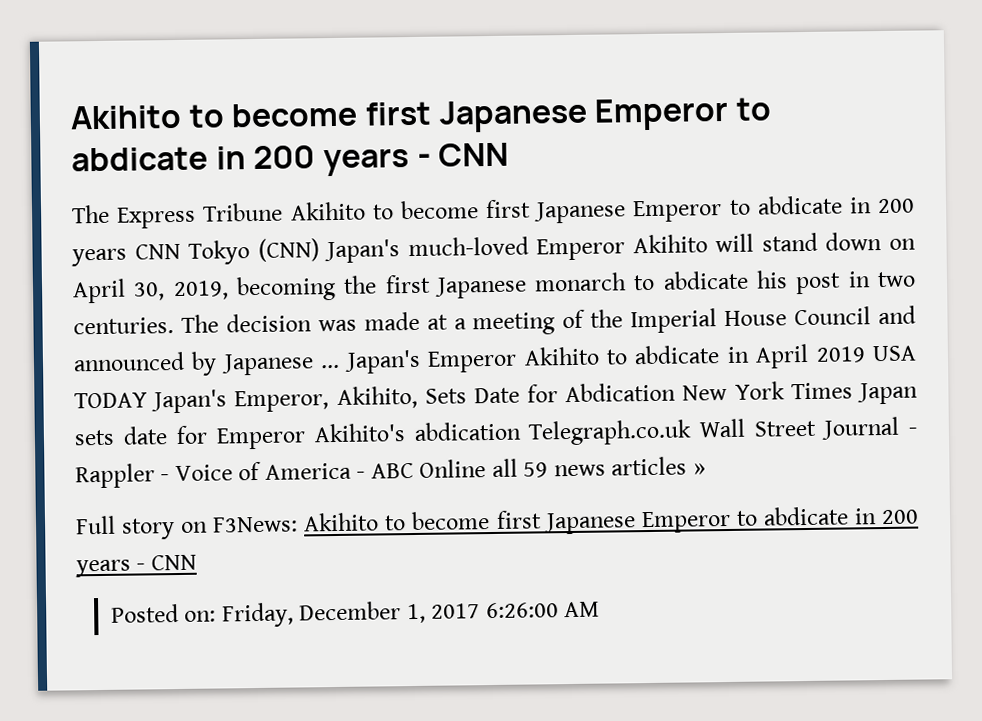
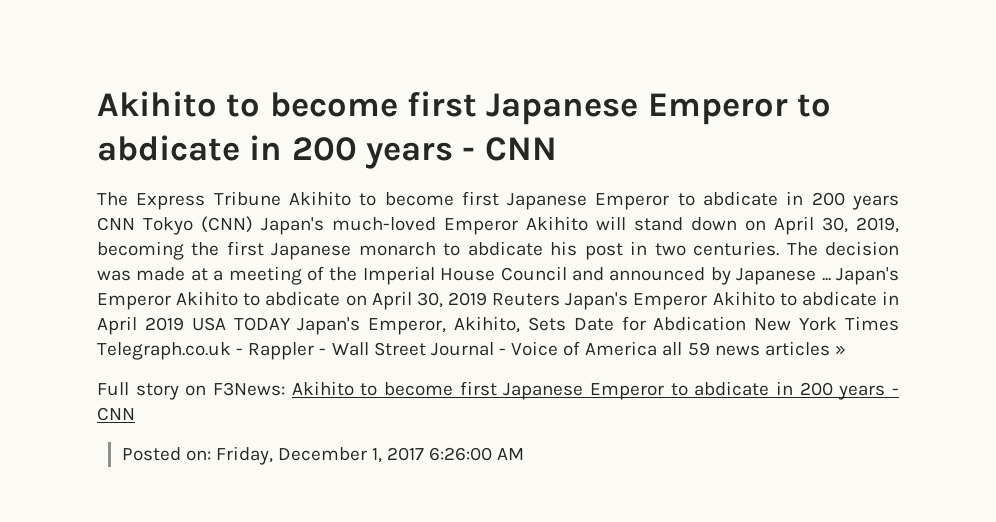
(721, 355) none -> [345,291,877,310] on April 30, 2019 Reuters Japan's Emperor Akihito to abdicate
[856,382,918,405] [74,419,693,450] Japan sets date for Emperor Akihito's abdication Telegraph.co.uk -> [97,342,327,360] Telegraph.co.uk - Rappler -
[75,463,170,489] Rappler - -> (506, 351) none
[356,459,487,479] - ABC Online -> (658, 348) none

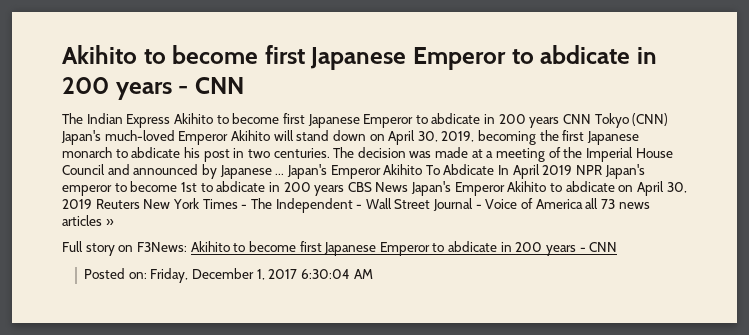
[136,191,281,210] Express Tribune -> [86,113,171,128] Indian Express
(239, 298) none -> [425,164,645,179] [62,181,547,196] To Abdicate In April 2019 NPR Japan's emperor to become 1st to abdicate in 200 years CBS News Japan's Emperor Akihito
[565,291,899,310] [97,316,899,335] [97,342,315,360] Japan's Emperor Akihito to abdicate in April 2019 USA TODAY Japan's Emperor, Akihito, Sets Date for Abdication New York Times Telegraph.co.uk - Rappler -> [143,198,353,213] New York Times - The Independent
[687,342,710,356] 59 -> [600,199,615,209] 73
[429,447,493,461] 6:26:00 -> [300,269,350,279] 6:30:04

